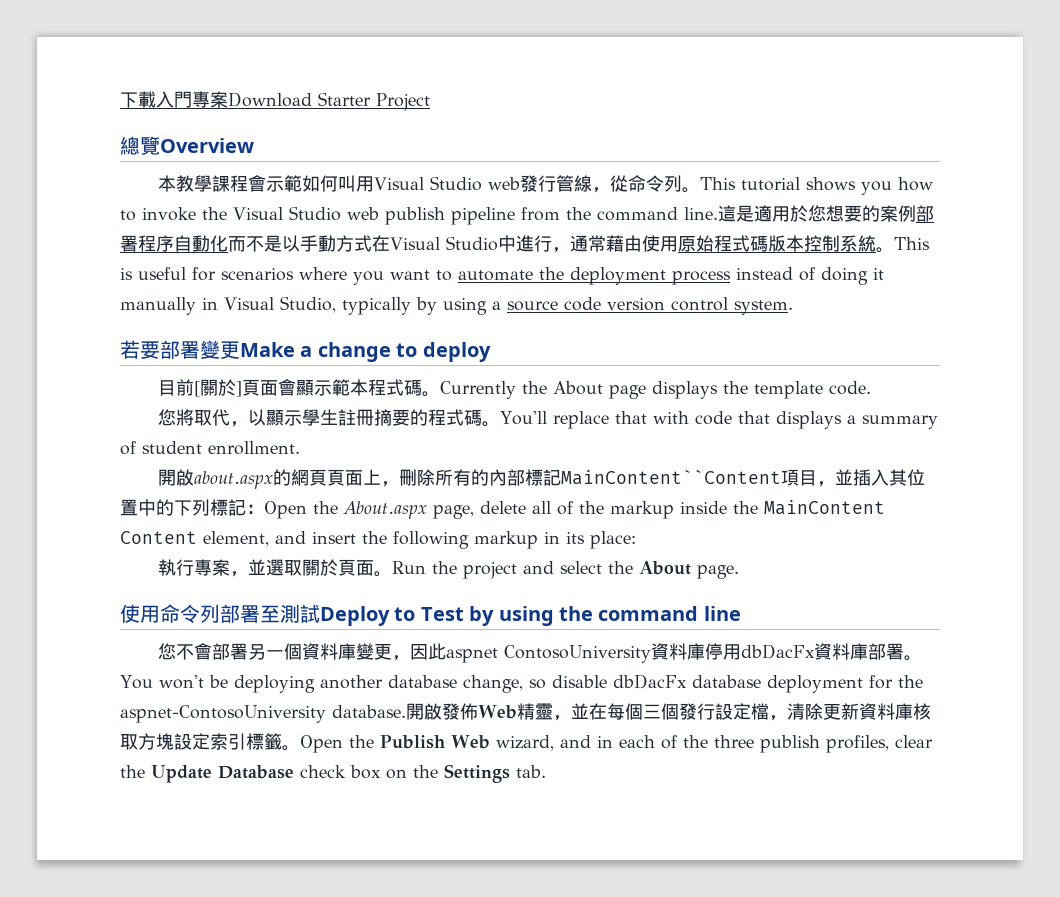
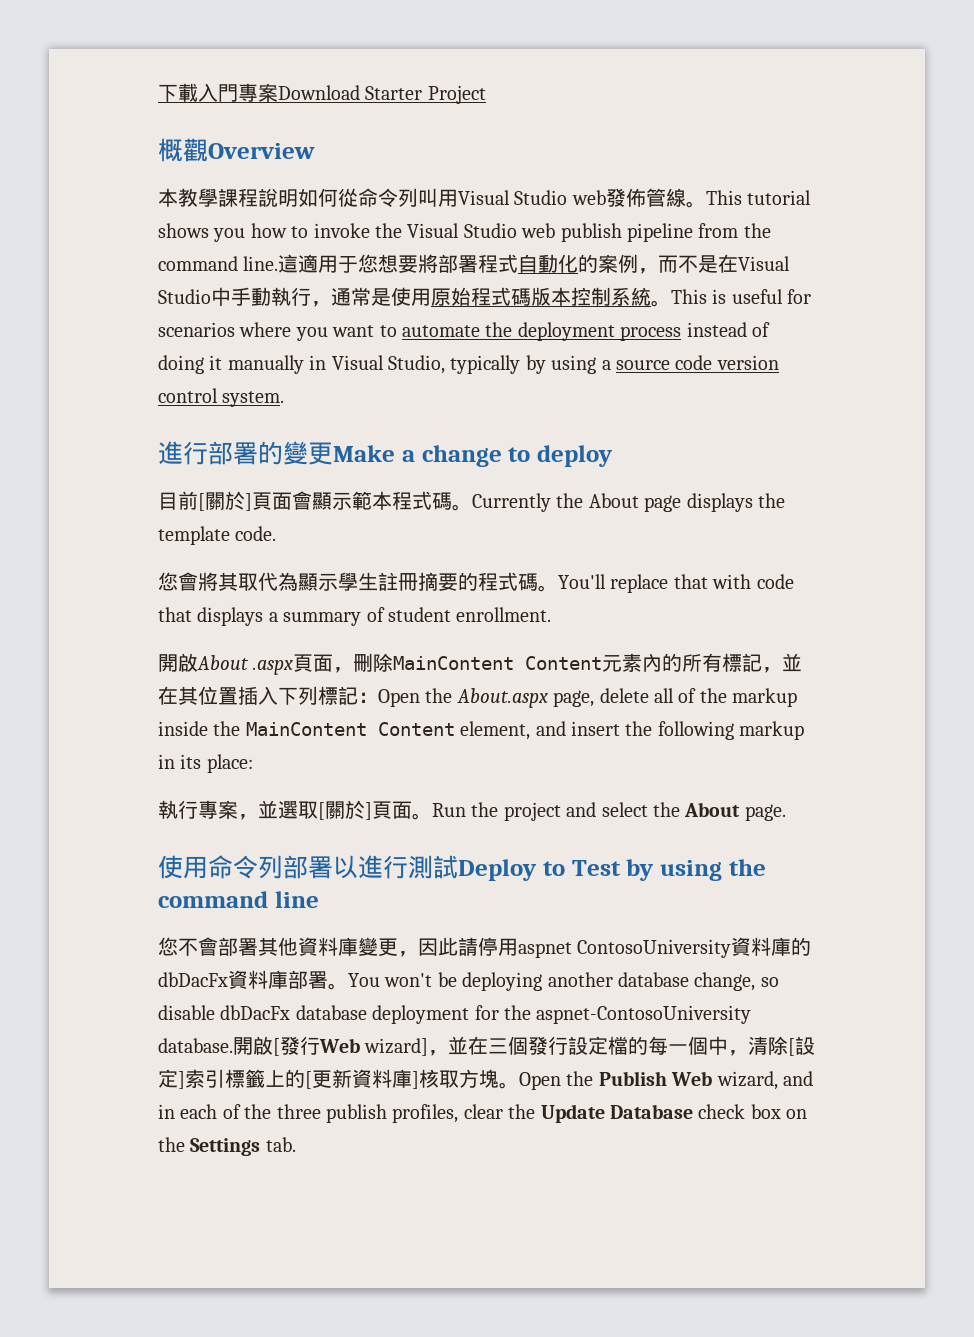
[120,136,160,155] 總覽 -> [158,138,208,162] 概觀
[247,175,338,192] 會示範如何 -> [258,188,418,207] 說明如何從命令列
[537,175,682,193] 行管線，從命令列 -> [625,188,686,207] 佈管線
[735,205,934,222] [120,235,372,252] 是適用於您想要的案例部署程序自動化而不是以手動方式 -> [298,254,719,274] 適用于您想要將部署程式自動化的案例，而不是
[515,235,534,252] 進 -> [231,287,291,306] 手動執
[605,235,642,252] 藉由 -> [371,288,391,306] 是
[120,340,200,359] 若要部署 -> [158,441,283,465] 進行部署的
[175,409,266,427] 將取代，以 -> [178,572,298,591] 會將其取代為
[193,469,925,489] [120,499,174,516] about.aspx的網頁頁面上，刪除所有的內部標記MainContent``Content項目，並插入其位置中的 -> [197,653,803,675] [158,686,278,705] About .aspx頁面，刪除MainContent Content元素內的所有標記，並在其位置插入
[301,559,338,576] 關於 -> [318,800,372,820] [關於]
[260,605,280,623] 至 -> [333,855,408,879] 以進行
[247,643,302,660] 另一個 -> [258,937,298,956] 其他
(446, 651) none -> [458,937,518,956] 請停用
[704,643,741,660] 停用 -> [791,937,812,956] 的
[442,703,823,721] 發佈Web精靈，並在每個三個發行設定檔，清除 -> [273,1036,816,1056] [158,1069,312,1089] [發行Web wizard]，並在三個發行設定檔的每一個中，清除[設定]索引標籤上的[
(913, 711) none -> [412,1071,419,1089] ]
[174,733,282,750] 設定索引標籤 -> (499, 1078) none

